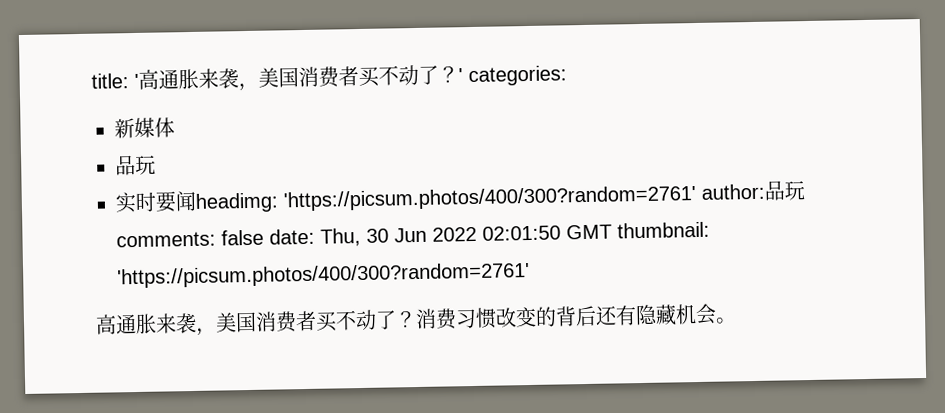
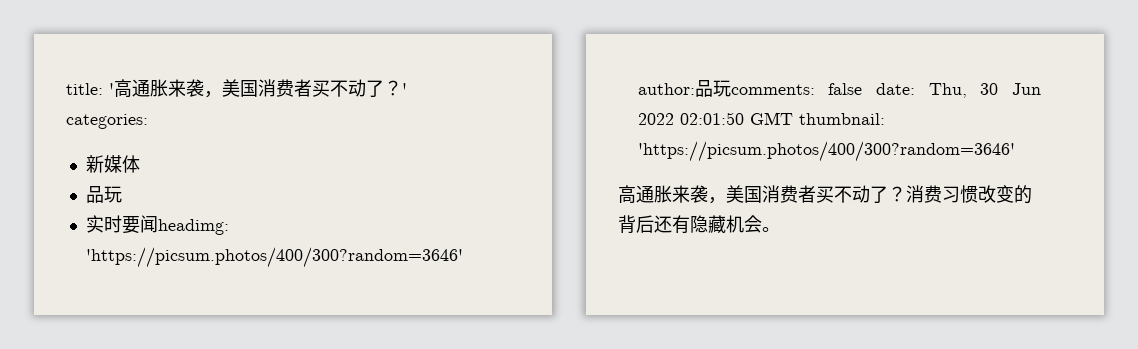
[283,185,696,212] 'https://picsum.photos/400/300?random=2761' -> [85,247,463,268] 'https://picsum.photos/400/300?random=3646'
[117,262,530,289] 'https://picsum.photos/400/300?random=2761' -> [637,141,1015,162] 'https://picsum.photos/400/300?random=3646'

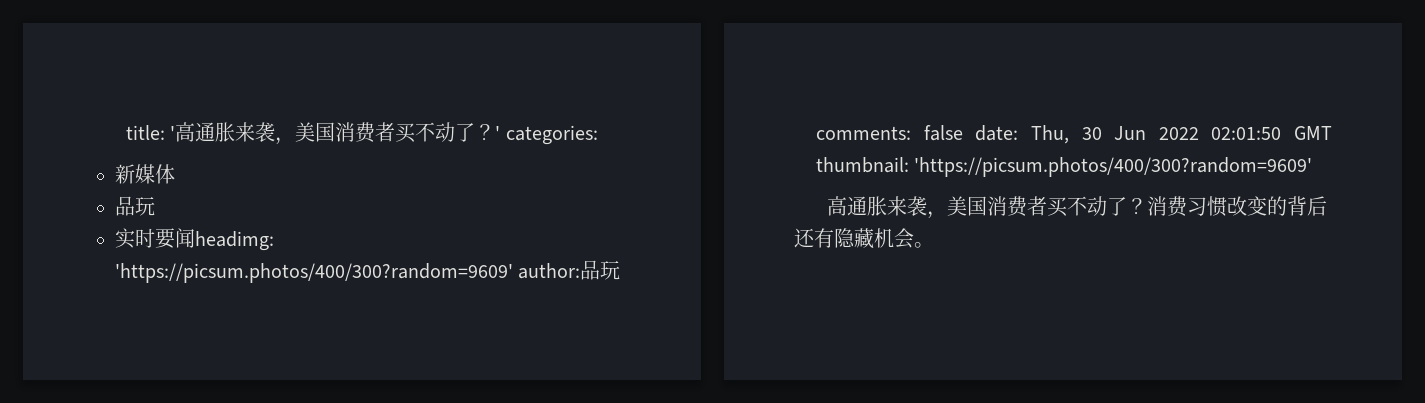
[85,247,463,268] 'https://picsum.photos/400/300?random=3646' -> [115,263,513,283] 'https://picsum.photos/400/300?random=9609'
[637,141,1015,162] 'https://picsum.photos/400/300?random=3646' -> [914,157,1313,177] 'https://picsum.photos/400/300?random=9609'

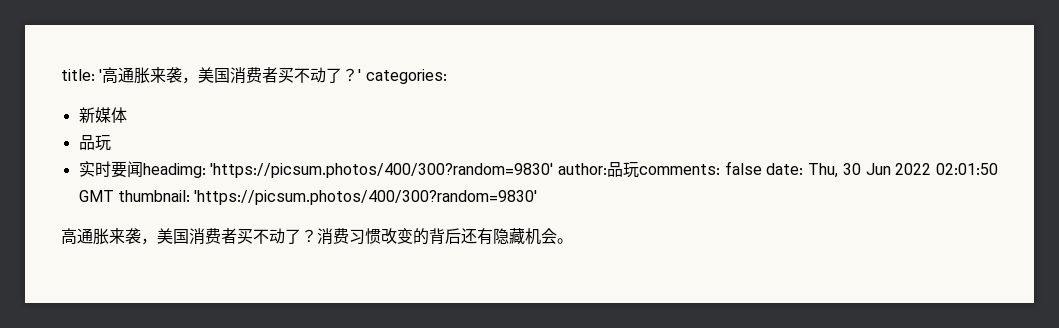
[115,263,513,283] 'https://picsum.photos/400/300?random=9609' -> [210,163,554,178] 'https://picsum.photos/400/300?random=9830'
[914,157,1313,177] 'https://picsum.photos/400/300?random=9609' -> [194,190,538,205] 'https://picsum.photos/400/300?random=9830'

